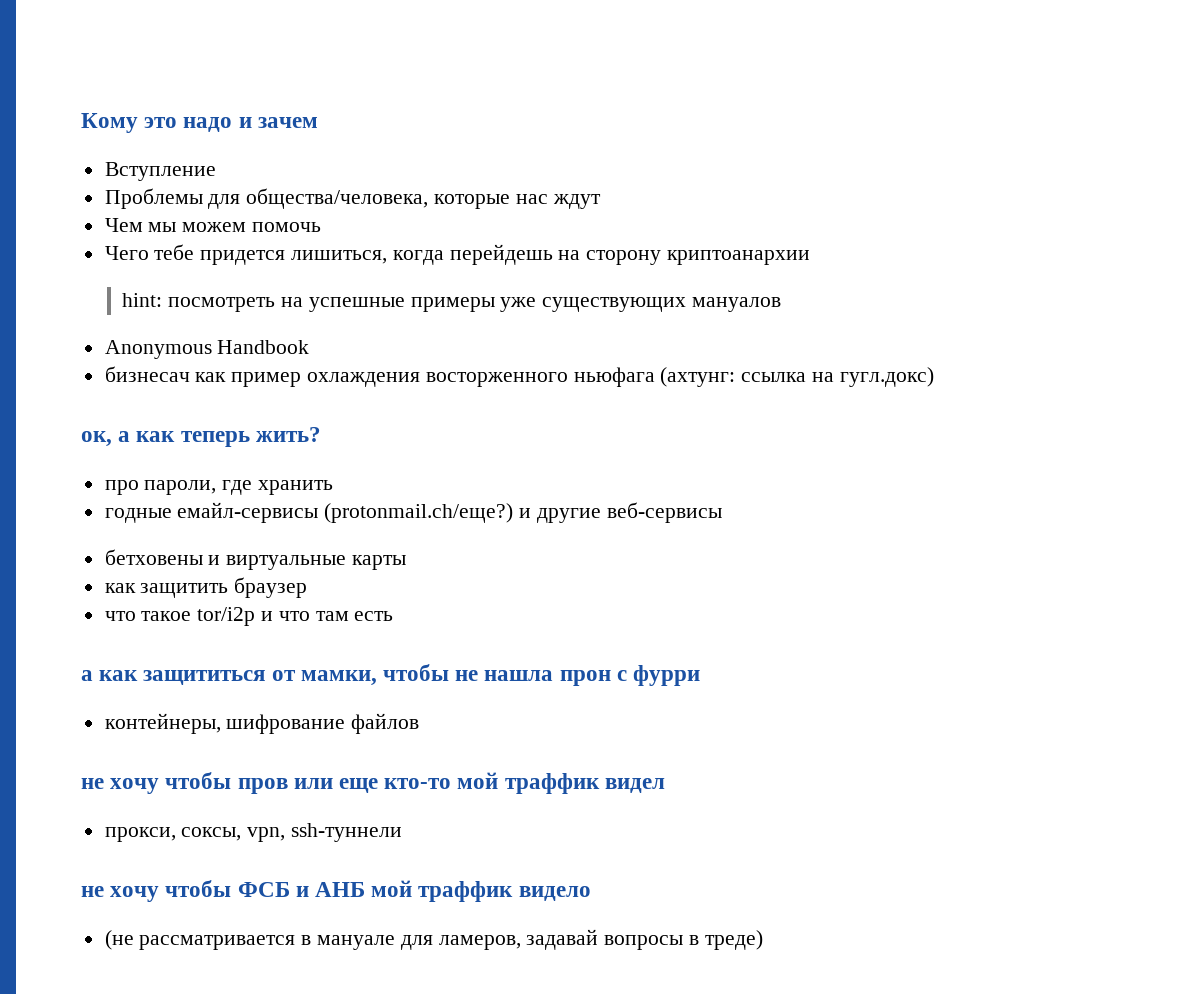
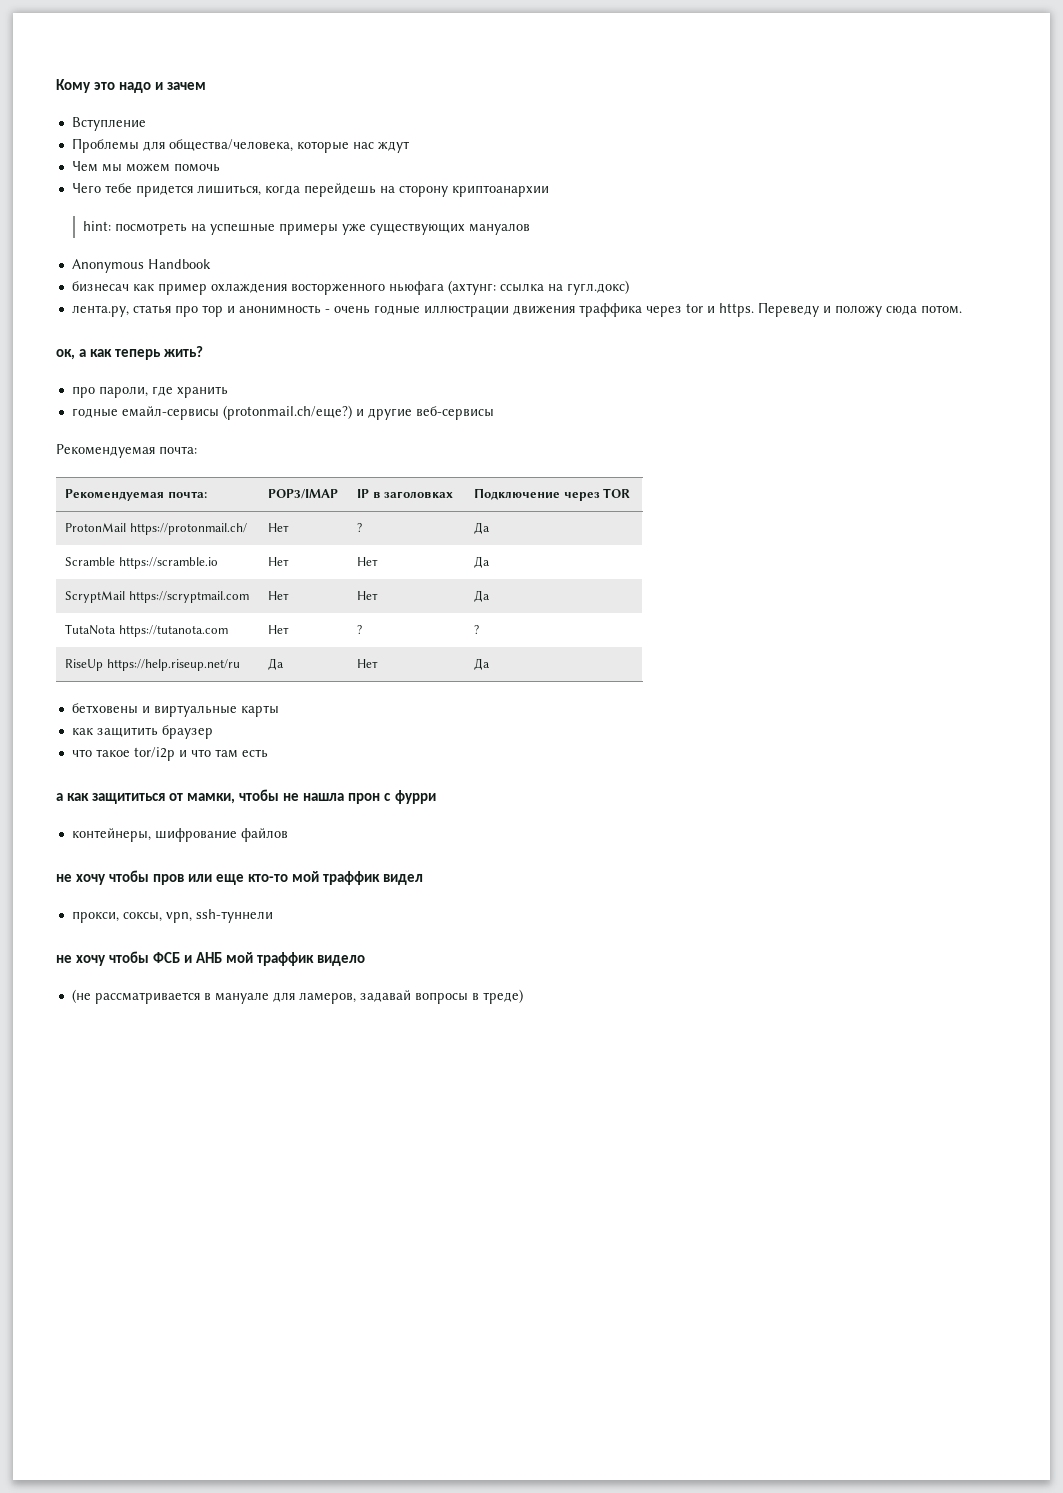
(934, 377) none -> [71,302,962,317] // лента.ру, статья про тор и анонимность - очень годные иллюстрации движения траффика через tor и https. Переведу и положу сюда потом.
(722, 512) none -> [56,444,197,458] [64,489,207,501] [267,489,338,499] [356,489,454,499] [473,488,631,501] [64,523,247,535] [267,523,289,532] [356,523,362,532] [473,522,490,534] [64,557,218,569] [267,557,289,566] [356,557,378,566] [473,556,490,568] [64,591,249,603] [267,591,289,600] [356,591,378,600] [473,590,490,602] [64,624,228,637] [267,625,289,634] [356,625,362,634] [473,625,479,634] [64,659,240,671] [267,658,284,670] [356,659,378,668] [473,658,490,670] // Рекомендуемая почта: // Рекомендуемая почта: | POP3/IMAP | IP в заголовках | Подключение через TOR // ProtonMail https://protonmail.ch/ | Нет | ? | Да // Scramble https://scramble.io | Нет | Нет | Да // ScryptMail https://scryptmail.com | Нет | Нет | Да // TutaNota https://tutanota.com | Нет | ? | ? // RiseUp https://help.riseup.net/ru | Да | Нет | Да

